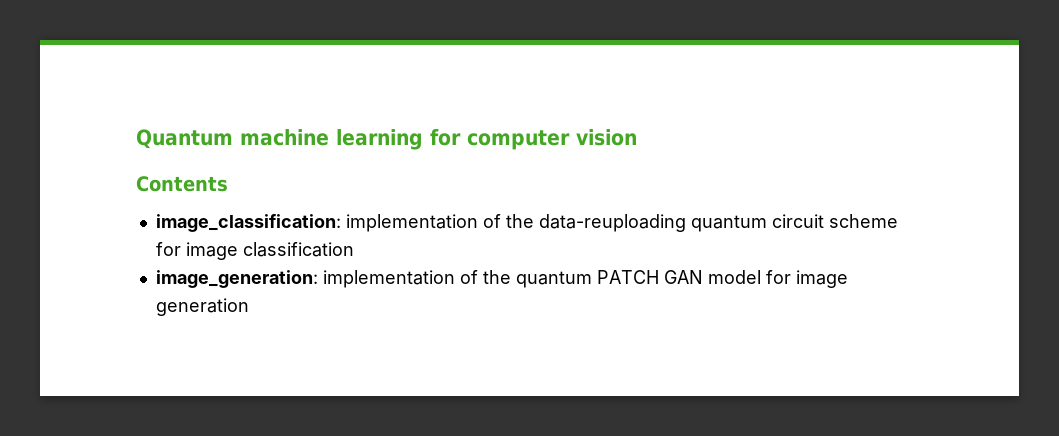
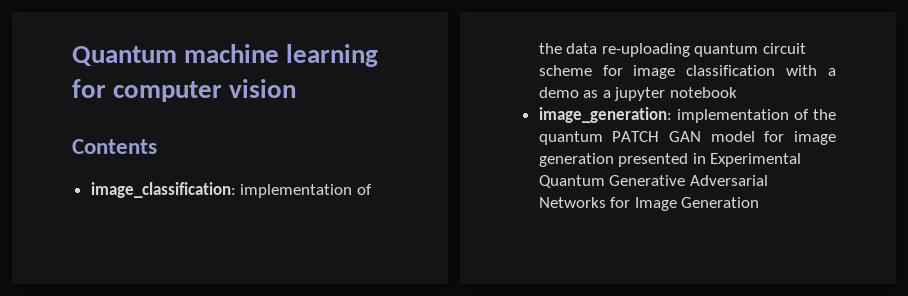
[538,214,686,232] data-reuploading -> [566,43,690,57] data re-uploading
(354, 249) none -> [786,65,836,76] [538,87,738,101] with a demo as a jupyter notebook
(249, 307) none -> [618,153,802,167] [538,175,768,188] [538,197,760,211] presented in Experimental Quantum Generative Adversarial Networks for Image Generation

